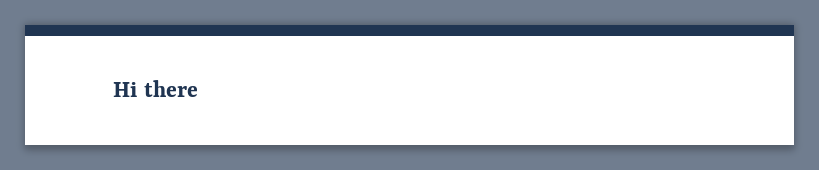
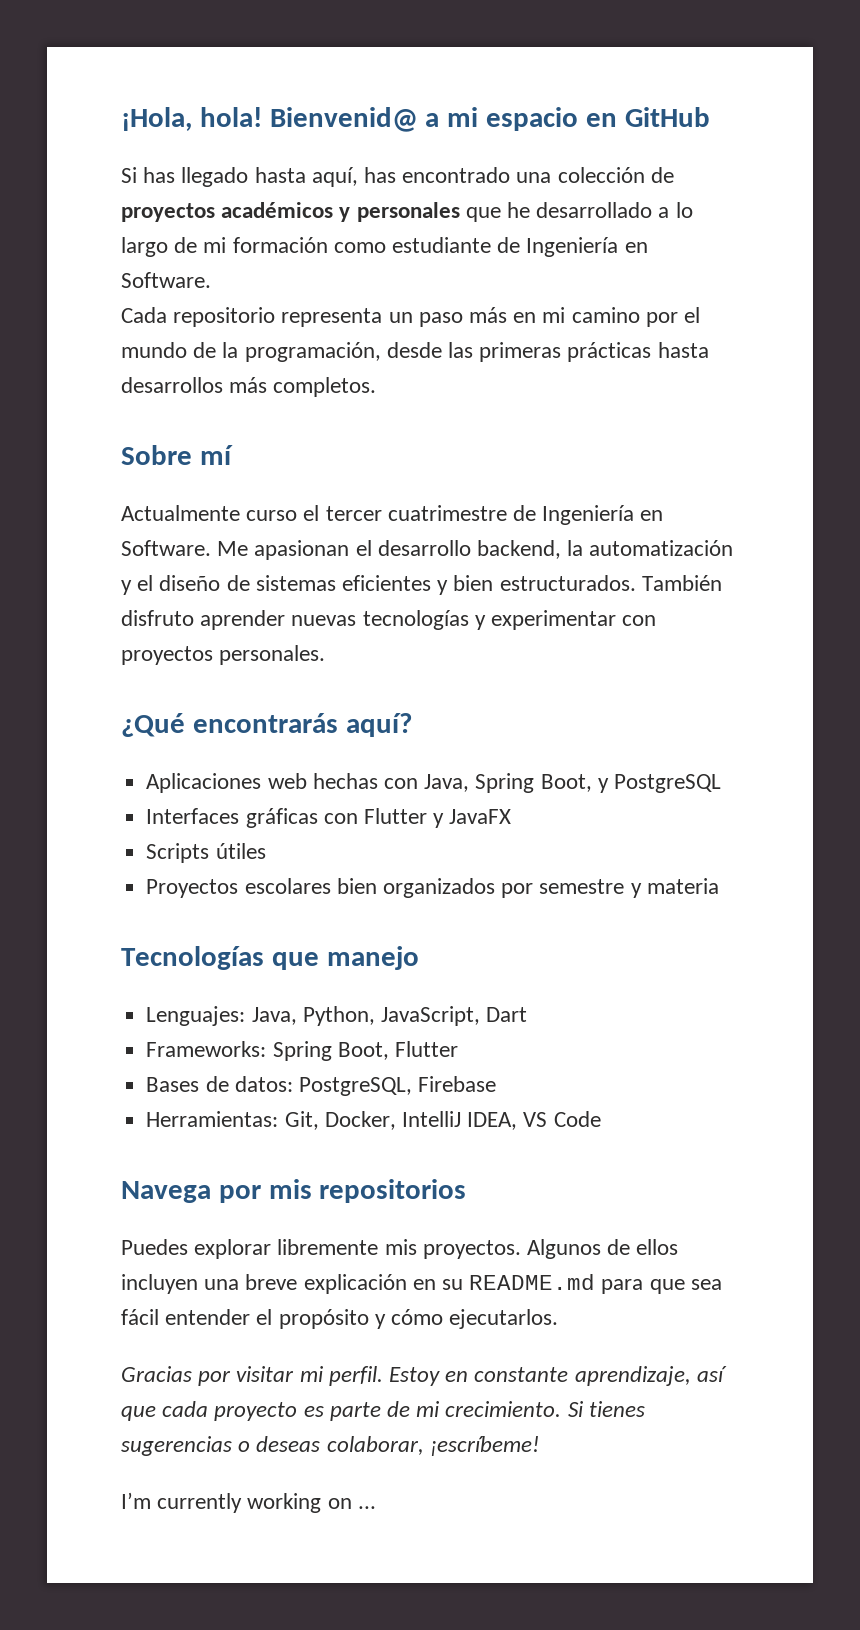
[113,80,198,97] Hi there -> [121,107,710,132] [121,167,674,187] [121,202,693,222] [121,237,648,257] [121,272,211,288] [121,307,701,327] [121,342,709,362] [121,377,377,397] [121,445,233,465] [121,505,664,525] [121,540,734,560] [121,575,722,595] [121,610,657,630] [121,645,326,665] [121,713,412,737] [146,773,721,793] [146,808,512,828] [146,843,266,863] [146,878,719,898] [121,946,419,970] [146,1006,528,1026] [146,1041,458,1061] [146,1076,497,1096] [146,1111,601,1130] [121,1179,467,1203] [121,1239,679,1259] [121,1274,722,1294] [121,1309,559,1329] [121,1366,727,1386] [121,1401,645,1421] [121,1436,539,1456] [121,1492,376,1513] ¡Hola, hola! Bienvenid@ a mi espacio en GitHub // Si has llegado hasta aquí, has encontrado una colección de proyectos académicos y personales que he desarrollado a lo largo de mi formación como estudiante de Ingeniería en Software. // Cada repositorio representa un paso más en mi camino por el mundo de la programación, desde las primeras prácticas hasta desarrollos más completos. // Sobre mí // Actualmente curso el tercer cuatrimestre de Ingeniería en Software. Me apasionan el desarrollo backend, la automatización y el diseño de sistemas eficientes y bien estructurados. También disfruto aprender nuevas tecnologías y experimentar con proyectos personales. // ¿Qué encontrarás aquí? // Aplicaciones web hechas con Java, Spring Boot, y PostgreSQL // Interfaces gráficas con Flutter y JavaFX // Scripts útiles // Proyectos escolares bien organizados por semestre y materia // Tecnologías que manejo // Lenguajes: Java, Python, JavaScript, Dart // Frameworks: Spring Boot, Flutter // Bases de datos: PostgreSQL, Firebase // Herramientas: Git, Docker, IntelliJ IDEA, VS Code // Navega por mis repositorios // Puedes explorar libremente mis proyectos. Algunos de ellos incluyen una breve explicación en su README.md para que sea fácil entender el propósito y cómo ejecutarlos. // Gracias por visitar mi perfil. Estoy en constante aprendizaje, así que cada proyecto es parte de mi crecimiento. Si tienes sugerencias o deseas colaborar, ¡escríbeme! // I’m currently working on ...

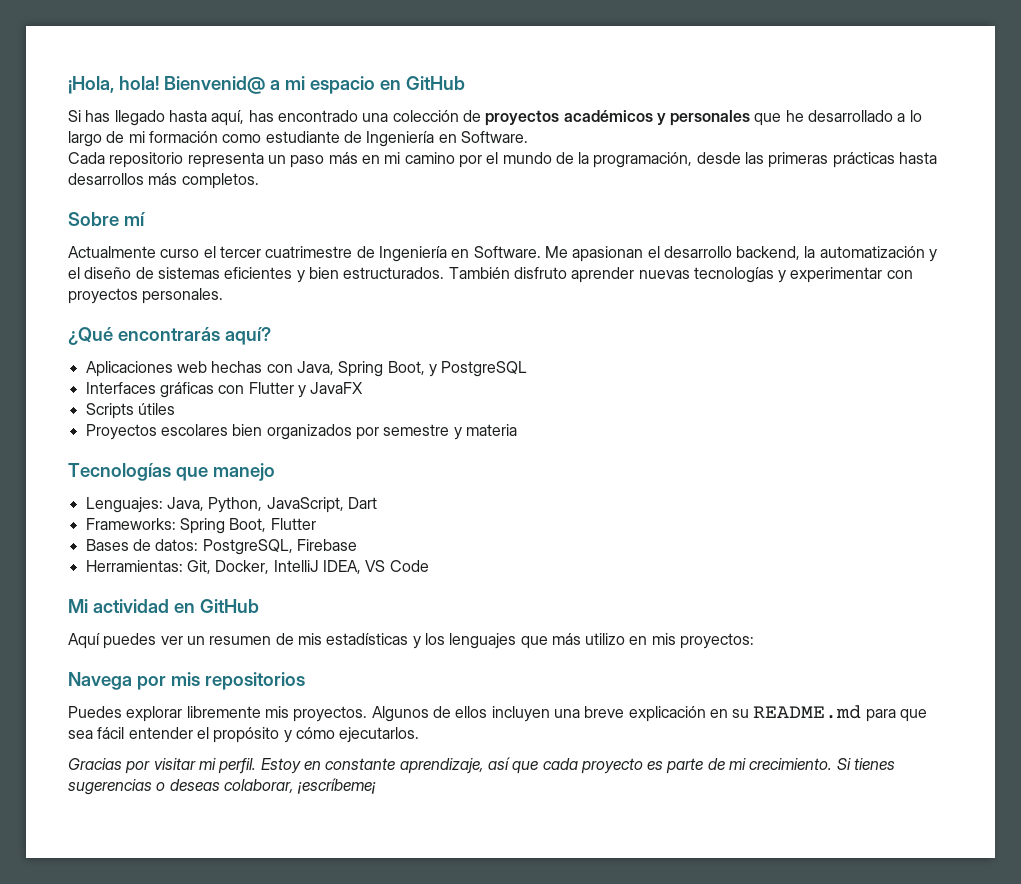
(601, 1119) none -> [68,599,259,613] [68,633,755,649] // Mi actividad en GitHub // Aquí puedes ver un resumen de mis estadísticas y los lenguajes que más utilizo en mis proyectos:
[429,1436,539,1456] [121,1492,376,1513] ¡escríbeme! // I’m currently working on ... -> [297,778,377,794] ¡escríbeme¡

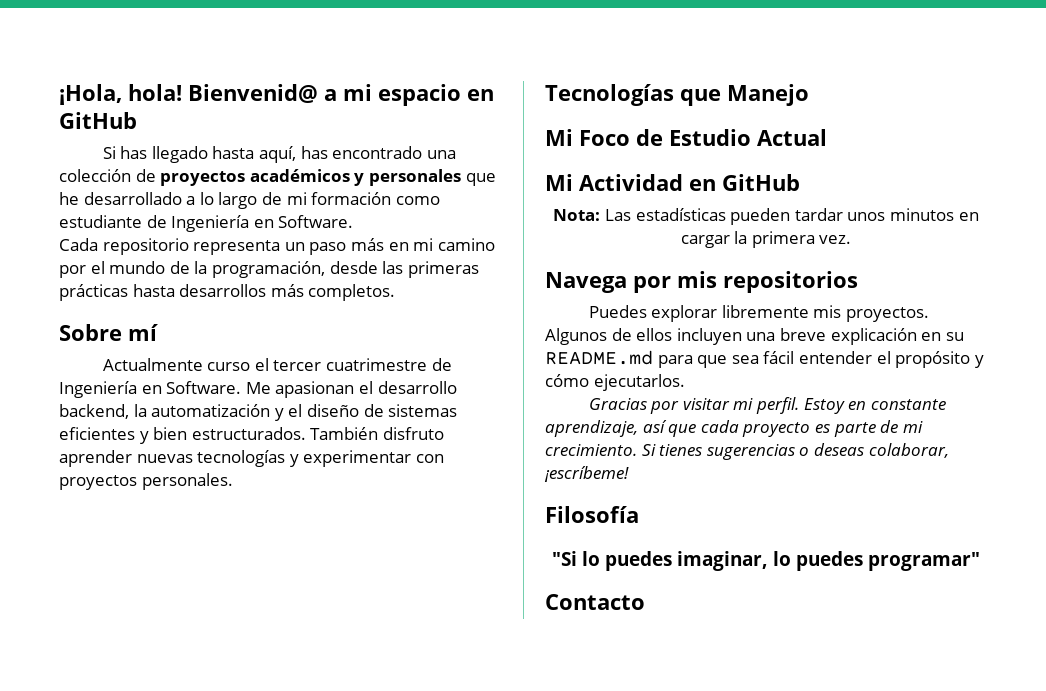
[68,327,271,345] [85,361,528,377] [85,382,364,398] [85,403,175,419] [85,424,517,440] [68,463,275,481] [85,497,377,513] [85,518,316,534] [85,539,357,555] [85,560,429,574] [68,599,259,613] [68,633,755,649] ¿Qué encontrarás aquí? // Aplicaciones web hechas con Java, Spring Boot, y PostgreSQL // Interfaces gráficas con Flutter y JavaFX // Scripts útiles // Proyectos escolares bien organizados por semestre y materia // Tecnologías que manejo // Lenguajes: Java, Python, JavaScript, Dart // Frameworks: Spring Boot, Flutter // Bases de datos: PostgreSQL, Firebase // Herramientas: Git, Docker, IntelliJ IDEA, VS Code // Mi actividad en GitHub // Aquí puedes ver un resumen de mis estadísticas y los lenguajes que más utilizo en mis proyectos: -> [545,84,809,106] [545,129,827,146] [545,174,800,191] [553,208,979,225] [680,231,852,248] Tecnologías que Manejo // Mi Foco de Estudio Actual // Mi Actividad en GitHub // Nota: Las estadísticas pueden tardar unos minutos en cargar la primera vez.
[297,778,377,794] ¡escríbeme¡ -> [544,466,629,482] [545,506,639,523] [551,551,981,571] [545,594,645,610] ¡escríbeme! // Filosofía // "Si lo puedes imaginar, lo puedes programar" // Contacto

